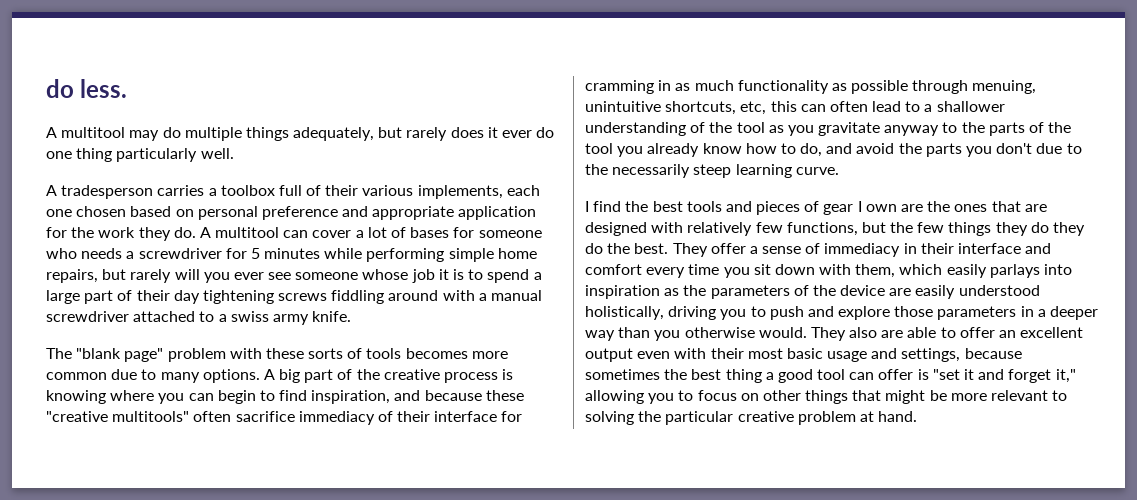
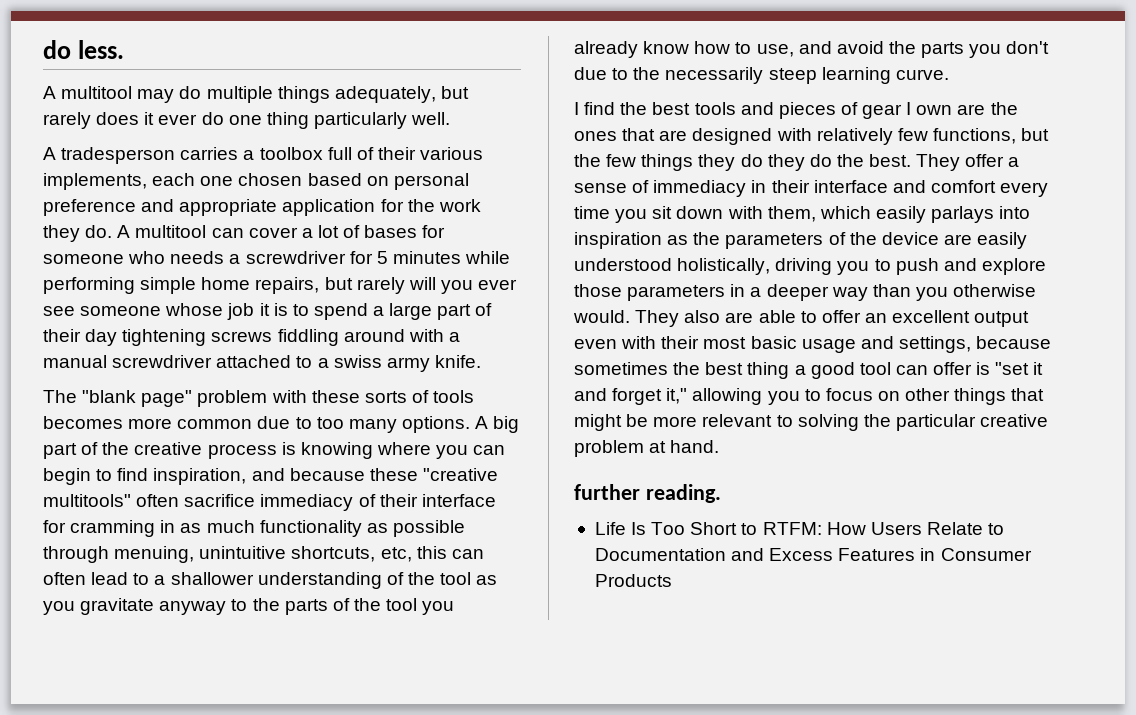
(157, 374) none -> [316,417,344,429] too
[800,143,823,157] do, -> [756,44,794,57] use,
(918, 416) none -> [574,484,721,503] [594,522,1005,535] [594,548,1032,561] [594,574,672,587] // further reading. // Life Is Too Short to RTFM: How Users Relate to Documentation and Excess Features in Consumer Products

